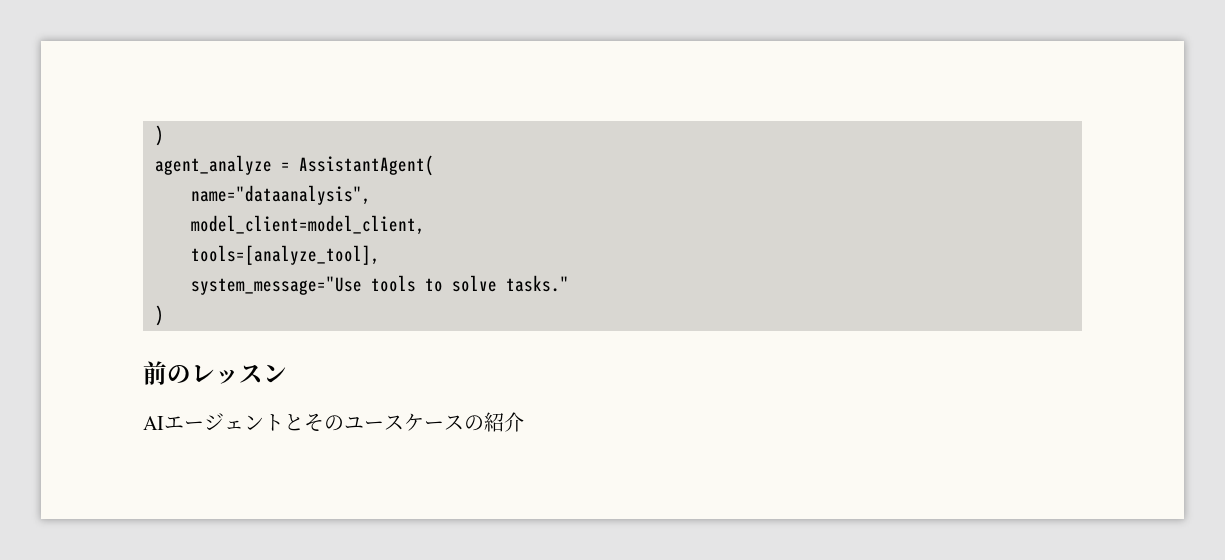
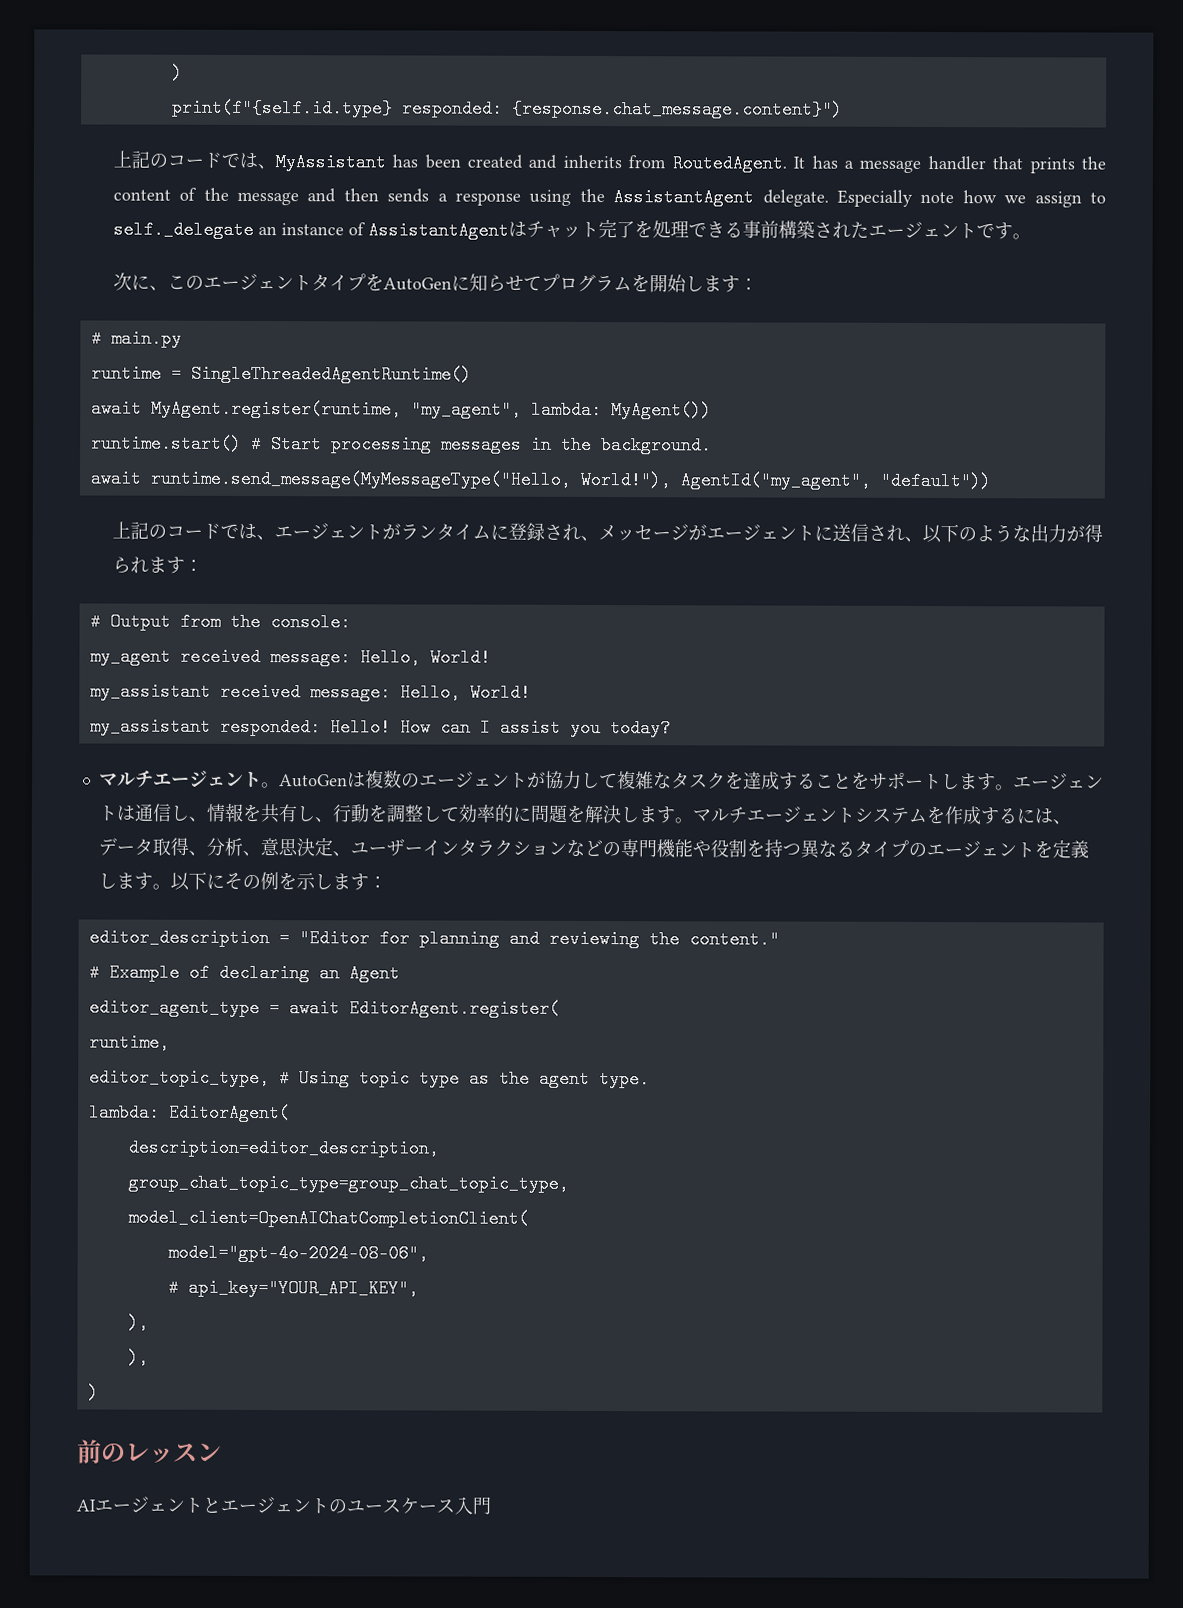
[155,125,164,146] [155,155,434,176] [191,185,371,205] [191,215,425,235] [191,245,380,265] [191,275,569,295] ) // agent_analyze = AssistantAgent( // name="dataanalysis", // model_client=model_client, // tools=[analyze_tool], // system_message="Use tools to solve tasks." -> [171,63,183,82] [171,98,843,119] [112,150,1107,174] [112,187,1106,208] [112,219,1031,240] [112,272,758,293] [90,329,182,348] [90,364,472,384] [90,399,712,420] [90,434,712,455] [89,469,991,491] [111,521,1103,544] [111,556,203,574] [89,612,351,632] [89,647,491,667] [89,682,531,702] [89,717,671,738] [98,769,1104,791] [97,802,1071,825] [97,837,1089,859] [97,871,387,891] [88,928,780,949] [88,963,400,983] [88,998,560,1018] [88,1033,170,1052] [88,1068,650,1089] [88,1103,290,1123] [127,1138,440,1158] [127,1173,569,1193] [127,1208,529,1228] [167,1243,429,1263] [167,1278,419,1298] [127,1313,149,1332] [127,1348,149,1367] ) // print(f"{self.id.type} responded: {response.chat_message.content}") // 上記のコードでは、MyAssistant has been created and inherits from RoutedAgent. It has a message handler that prints the content of the message and then sends a response using the AssistantAgent delegate. Especially note how we assign to self._delegate an instance of AssistantAgentはチャット完了を処理できる事前構築されたエージェントです。 // 次に、このエージェントタイプをAutoGenに知らせてプログラムを開始します： // # main.py // runtime = SingleThreadedAgentRuntime() // await MyAgent.register(runtime, "my_agent", lambda: MyAgent()) // runtime.start() # Start processing messages in the background. // await runtime.send_message(MyMessageType("Hello, World!"), AgentId("my_agent", "default")) // 上記のコードでは、エージェントがランタイムに登録され、メッセージがエージェントに送信され、以下のような出力が得られます： // # Output from the console: // my_agent received message: Hello, World! // my_assistant received message: Hello, World! // my_assistant responded: Hello! How can I assist you today? // マルチエージェント。AutoGenは複数のエージェントが協力して複雑なタスクを達成することをサポートします。エージェントは通信し、情報を共有し、行動を調整して効率的に問題を解決します。マルチエージェントシステムを作成するには、データ取得、分析、意思決定、ユーザーインタラクションなどの専門機能や役割を持つ異なるタイプのエージェントを定義します。以下にその例を示します： // editor_description = "Editor for planning and reviewing the content." // # Example of declaring an Agent // editor_agent_type = await EditorAgent.register( // runtime, // editor_topic_type, # Using topic type as the agent type. // lambda: EditorAgent( // description=editor_description, // group_chat_topic_type=group_chat_topic_type, // model_client=OpenAIChatCompletionClient( // model="gpt-4o-2024-08-06", // # api_key="YOUR_API_KEY", // ), // ),
[304,413,324,431] そ -> [220,1497,329,1514] エージェント
[464,412,524,432] の紹介 -> [454,1496,491,1515] 入門

